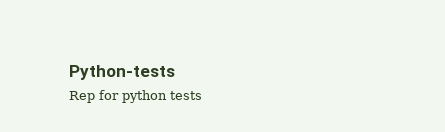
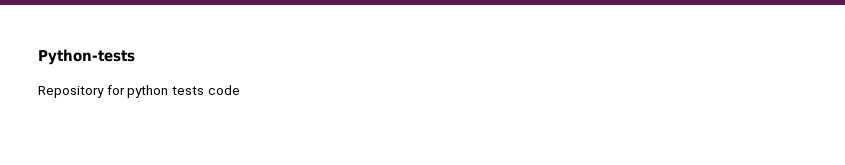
[69,91,95,103] Rep -> [38,86,104,98] Repository
(202, 95) none -> [207,85,240,95] code

